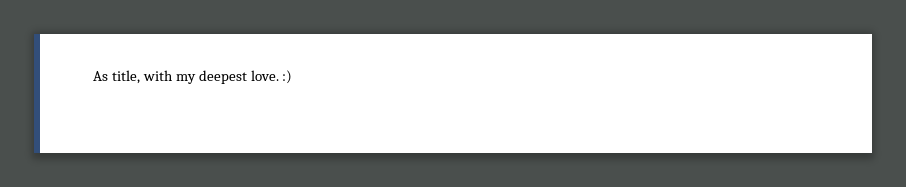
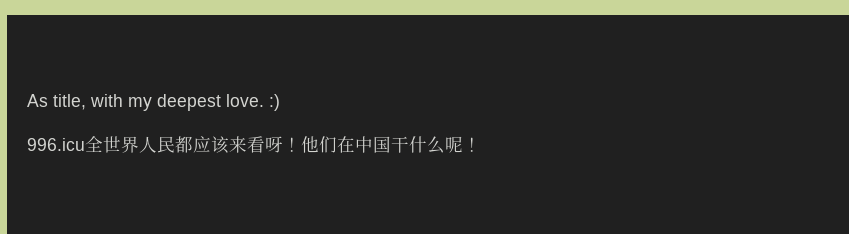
(293, 77) none -> [27,136,481,154] // 996.icu全世界人民都应该来看呀！他们在中国干什么呢！

